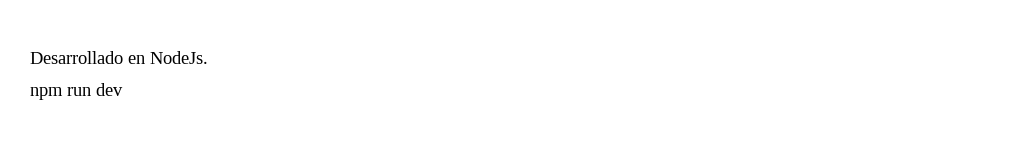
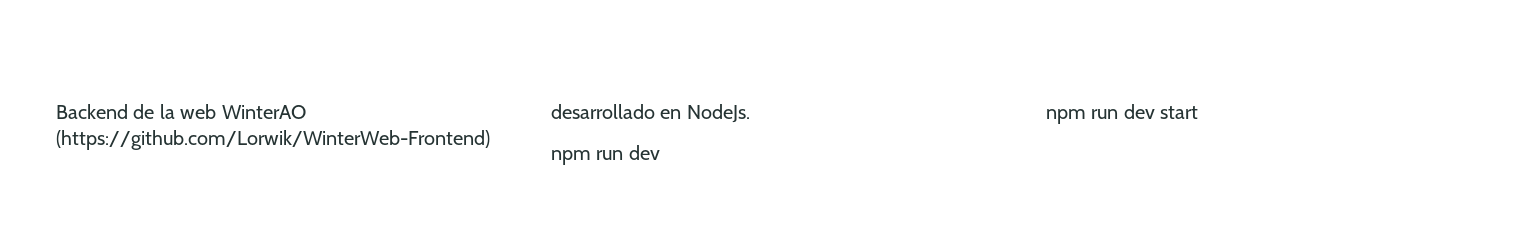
[30,51,123,64] Desarrollado -> [56,104,306,119] [56,130,490,150] [551,104,655,119] Backend de la web WinterAO (https://github.com/Lorwik/WinterWeb-Frontend) desarrollado
(123, 89) none -> [1046,104,1199,124] // npm run dev start

